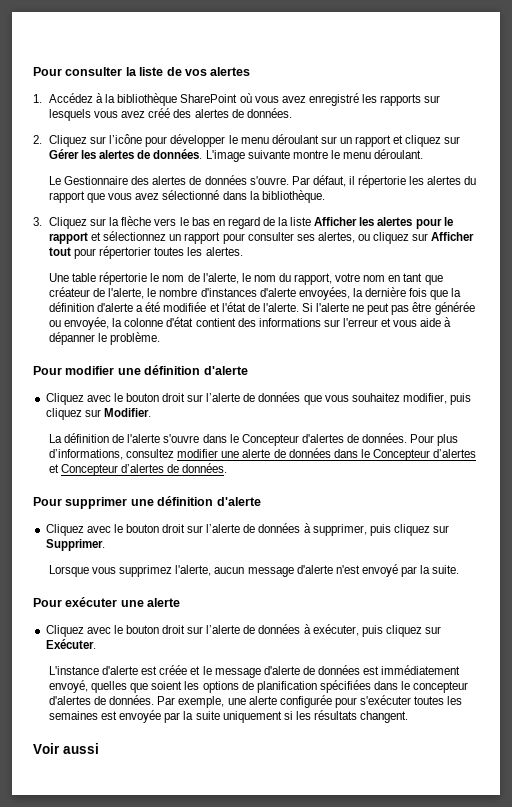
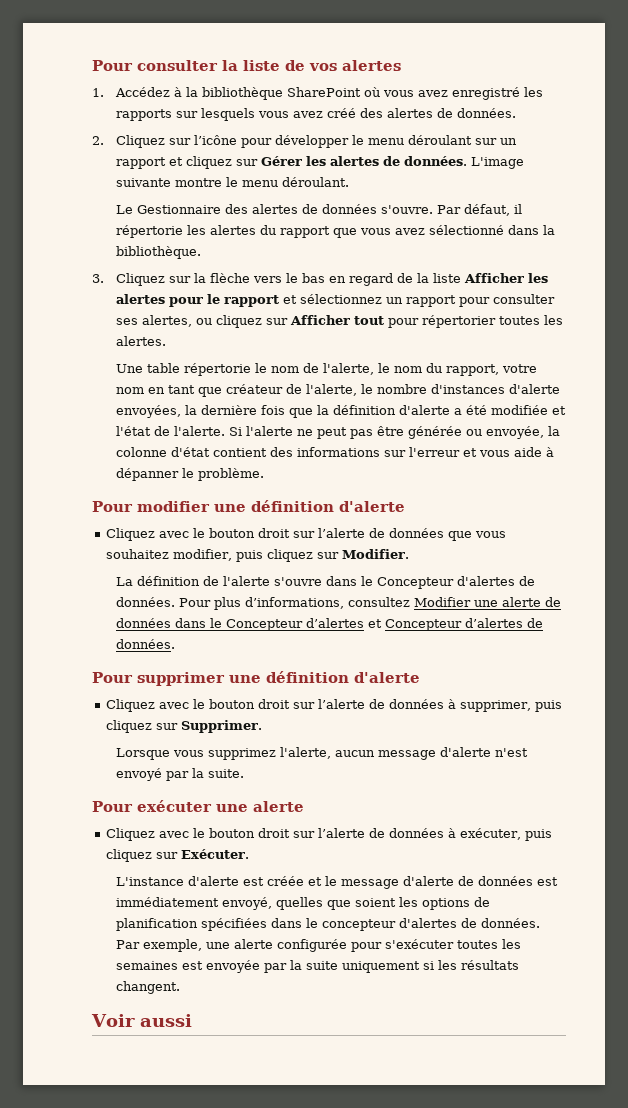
[177,449,219,458] modifier -> [413,597,471,607] Modifier

